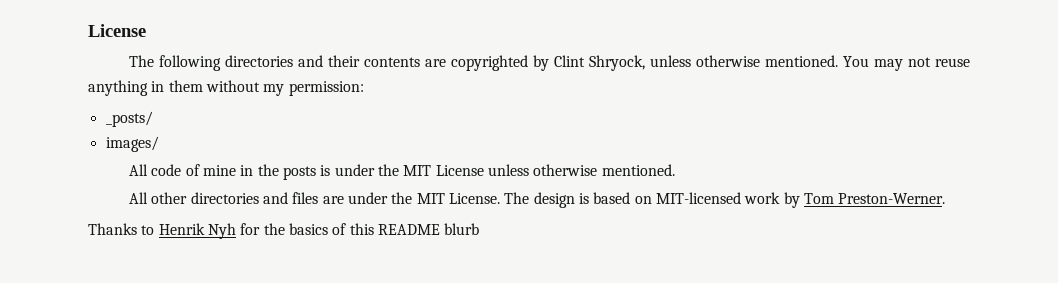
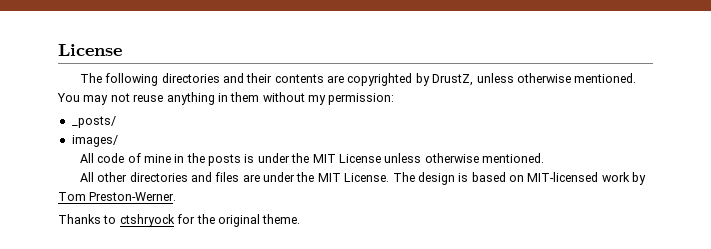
[554,55,646,71] Clint Shryock, -> [432,74,474,86] DrustZ,
[158,223,480,239] Henrik Nyh for the basics of this README blurb -> [119,214,301,227] ctshryock for the original theme.

